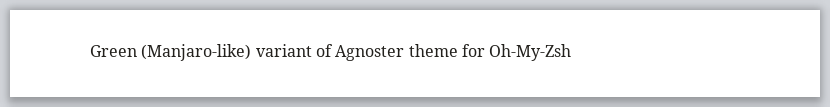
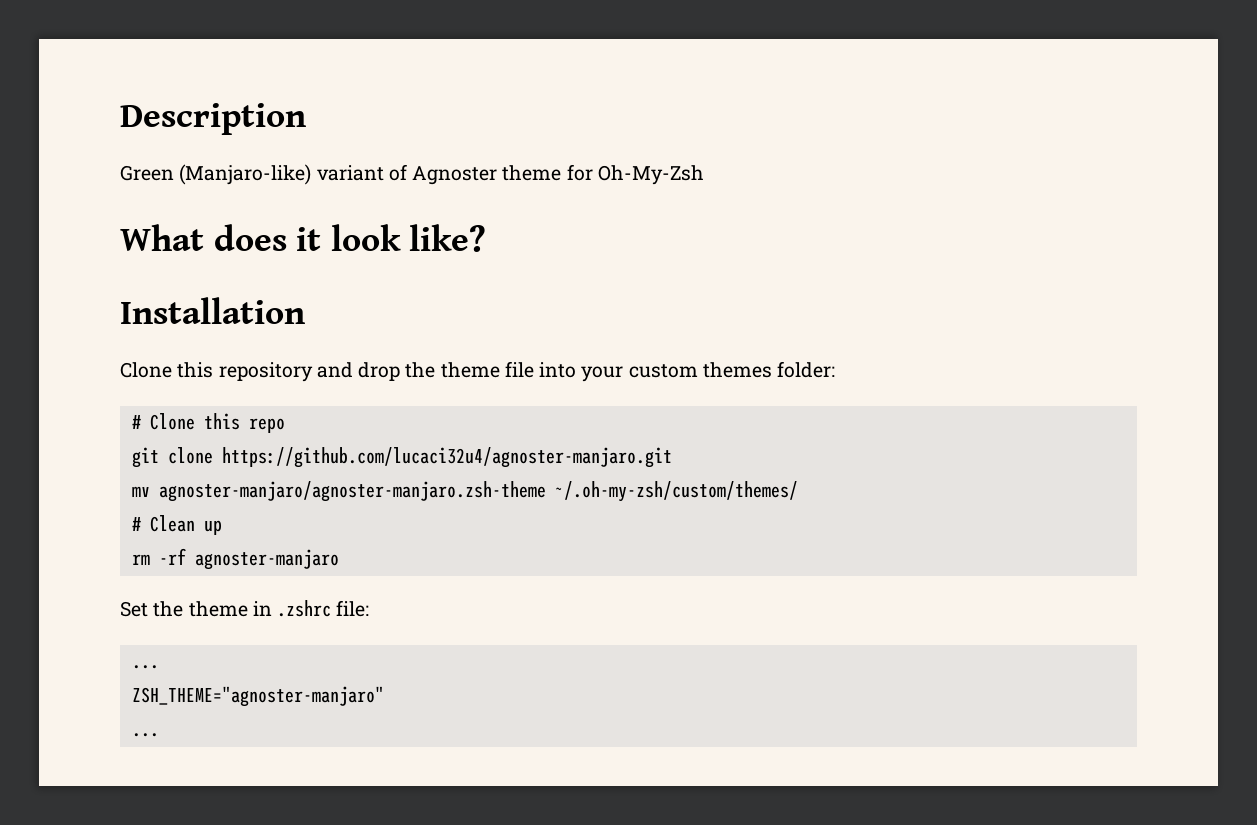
(90, 51) none -> [120,103,306,135] Description //
(572, 52) none -> [120,224,487,252] [120,297,305,324] [120,361,836,382] [131,413,285,433] [131,447,672,468] [131,481,798,502] [131,515,222,535] [131,548,339,570] [120,600,370,617] [131,665,159,669] [131,686,384,707] [131,733,159,737] // What does it look like? // Installation // Clone this repository and drop the theme file into your custom themes folder: // # Clone this repo // git clone https://github.com/lucaci32u4/agnoster-manjaro.git // mv agnoster-manjaro/agnoster-manjaro.zsh-theme ~/.oh-my-zsh/custom/themes/ // # Clean up // rm -rf agnoster-manjaro // Set the theme in .zshrc file: // ... // ZSH_THEME="agnoster-manjaro" // ...

